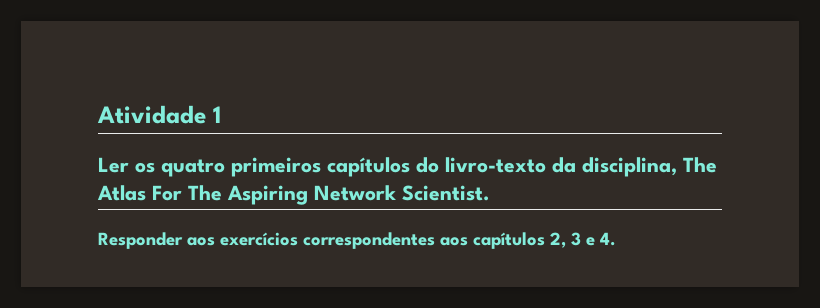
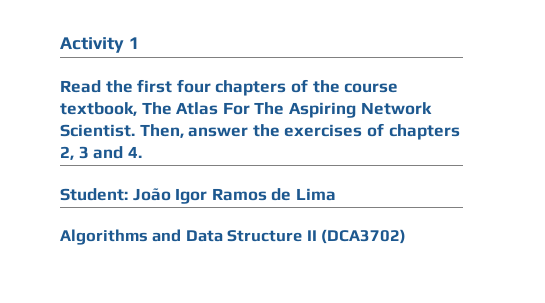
[97,105,206,124] Atividade -> [60,37,124,53] Activity
[98,157,677,177] Ler os quatro primeiros capítulos do livro-texto da disciplina, -> [60,79,399,96] [60,102,137,116] Read the first four chapters of the course textbook,
[98,232,545,249] // Responder aos exercícios correspondentes aos capítulos -> [139,123,460,140] Then, answer the exercises of chapters
[586,237,595,246] e -> [93,146,124,159] and
(616, 239) none -> [60,188,336,204] [60,229,407,245] // Student: João Igor Ramos de Lima // Algorithms and Data Structure II (DCA3702)

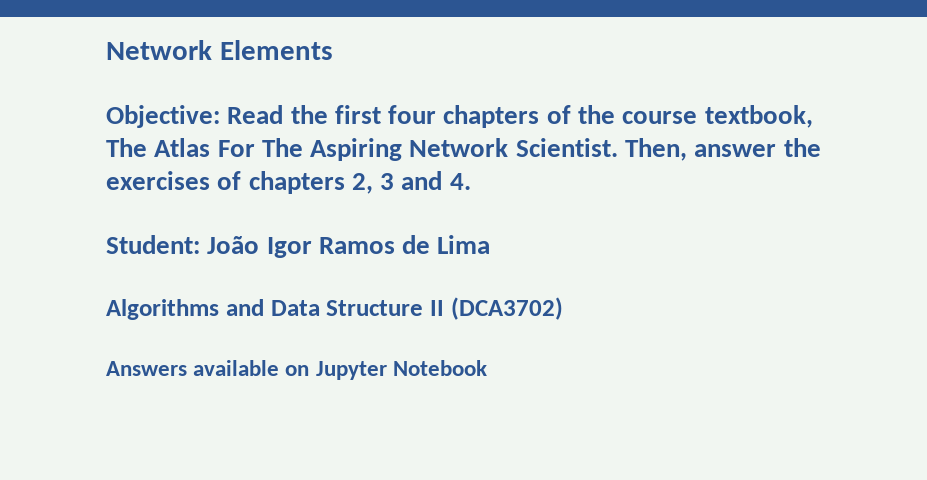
[60,37,139,53] Activity 1 // -> [106,40,333,60] [106,105,220,128] Network Elements // Objective:
(407, 236) none -> [106,360,487,380] // Answers available on Jupyter Notebook

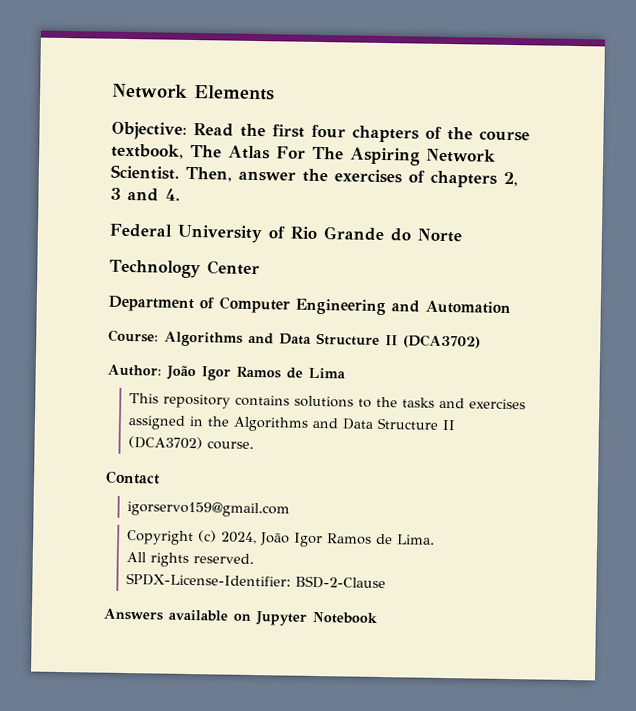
[106,235,491,258] [106,297,563,320] Student: João Igor Ramos de Lima // Algorithms and Data Structure II (DCA3702) -> [109,223,463,244] [109,259,260,279] [108,295,511,316] [108,329,481,349] [107,364,346,381] [128,393,526,410] [127,415,456,432] [127,436,254,450] [105,470,160,485] [126,501,290,518] [126,530,435,548] [125,552,254,567] [125,573,386,590] Federal University of Rio Grande do Norte // Technology Center // Department of Computer Engineering and Automation // Course: Algorithms and Data Structure II (DCA3702) // Author: João Igor Ramos de Lima // This repository contains solutions to the tasks and exercises assigned in the Algorithms and Data Structure II (DCA3702) course. // Contact // igorservo159@gmail.com // Copyright (c) 2024, João Igor Ramos de Lima. // All rights reserved. // SPDX-License-Identifier: BSD-2-Clause

